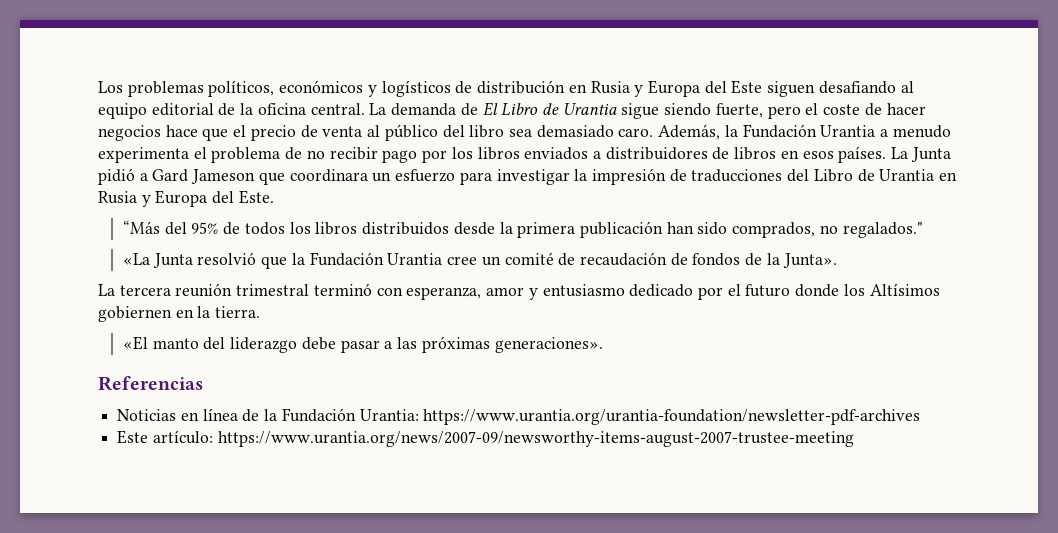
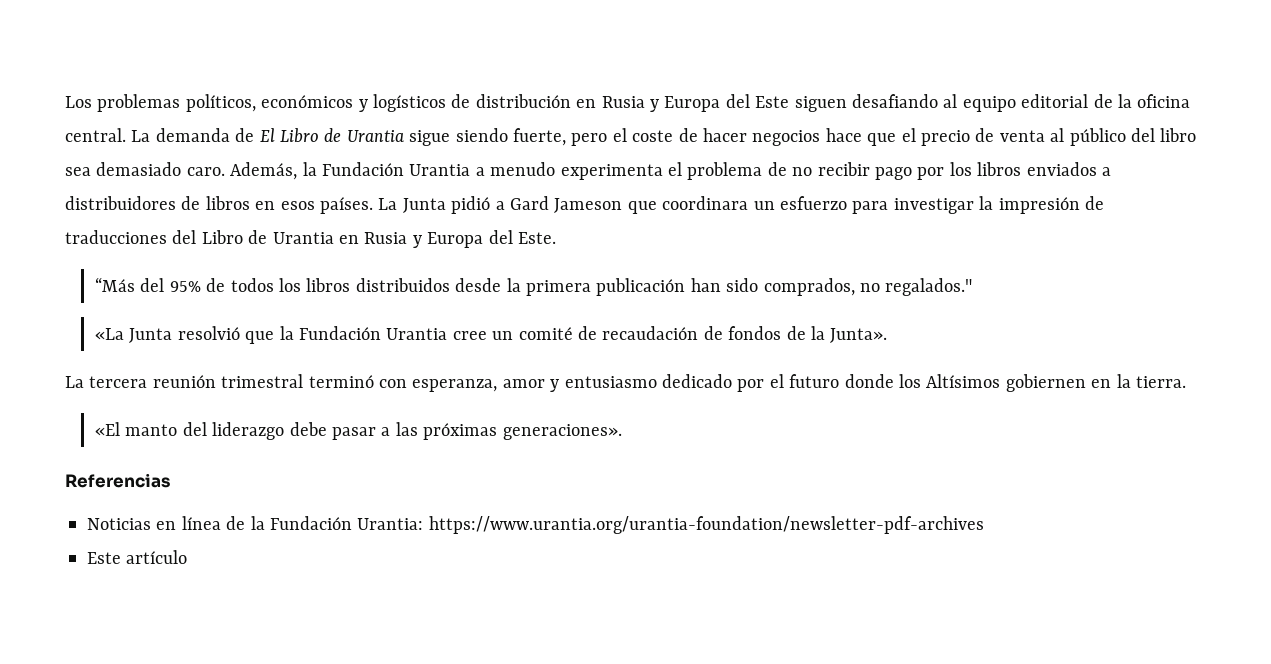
[152,430,854,447] artículo: https://www.urantia.org/news/2007-09/newsworthy-items-august-2007-trustee-meeting -> [126,550,188,564] artículo

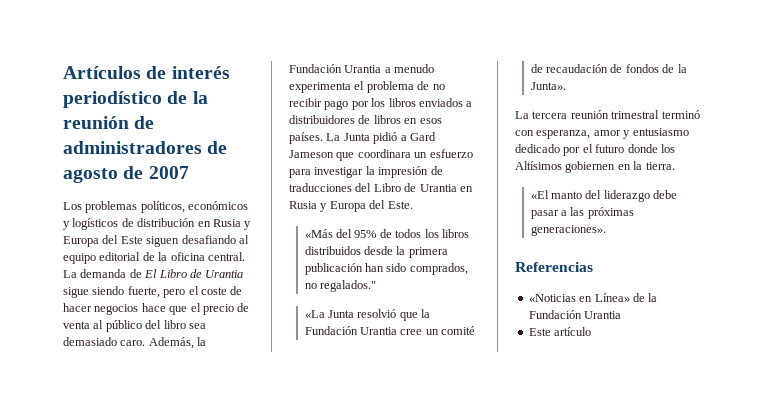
(65, 102) none -> [63,66,230,79] [63,91,208,108] [63,116,155,129] [63,141,228,154] [63,166,189,183] Artículos de interés periodístico de la reunión de administradores de agosto de 2007 //
[94,277,135,292] “Más -> [304,229,333,238] «Más
[87,516,221,530] Noticias en línea -> [528,293,630,302] «Noticias en Línea»
[357,516,984,534] Urantia: https://www.urantia.org/urantia-foundation/newsletter-pdf-archives -> [584,311,622,319] Urantia

